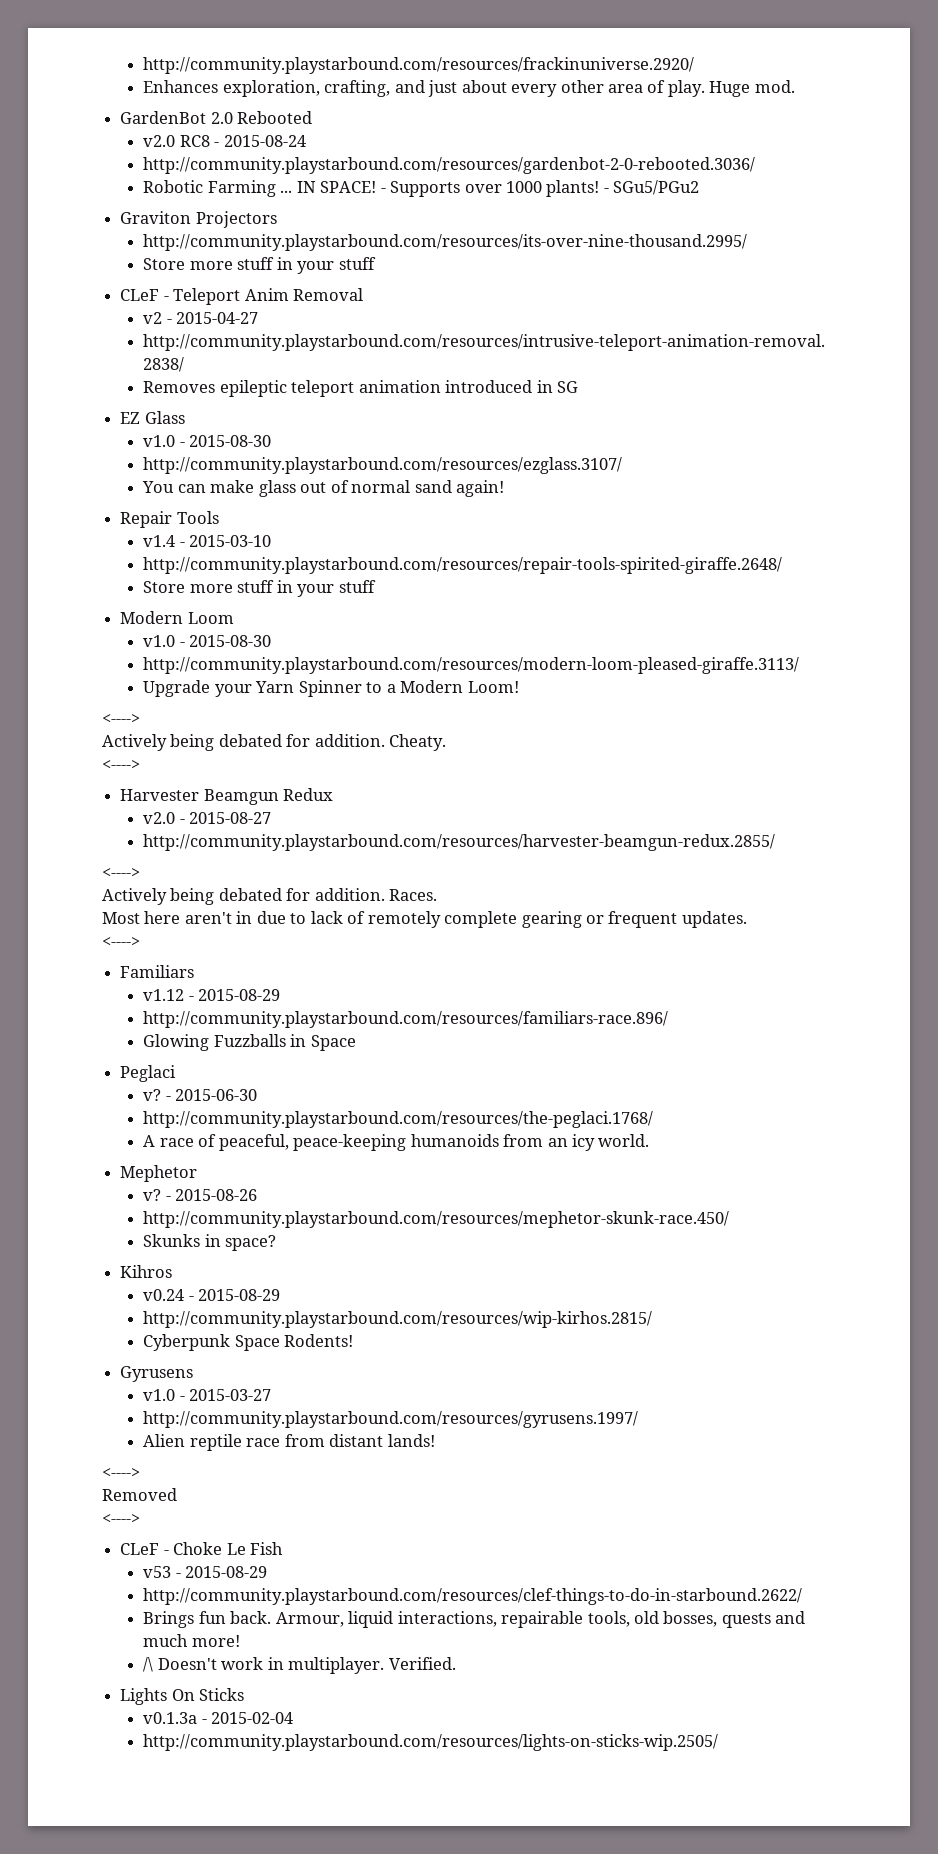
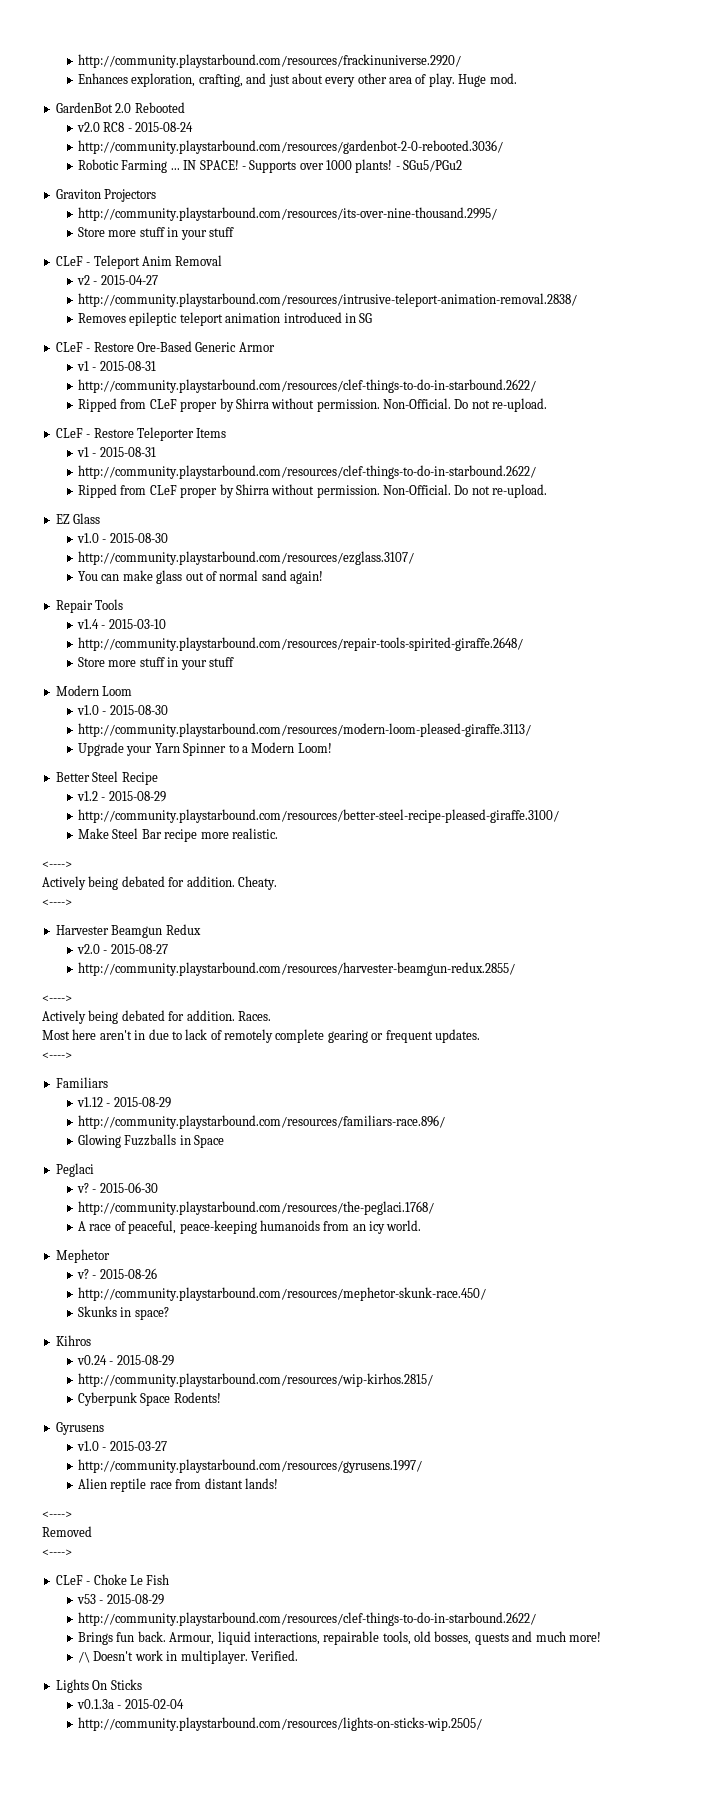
(579, 387) none -> [55,341,275,352] [77,361,156,371] [78,379,537,393] [78,398,548,412] [55,427,227,441] [77,447,156,457] [78,465,537,479] [78,484,548,498] // CLeF - Restore Ore-Based Generic Armor // v1 - 2015-08-31 // http://community.playstarbound.com/resources/clef-things-to-do-in-starbound.2622/ // Ripped from CLeF proper by Shirra without permission. Non-Official. Do not re-upload. // CLeF - Restore Teleporter Items // v1 - 2015-08-31 // http://community.playstarbound.com/resources/clef-things-to-do-in-starbound.2622/ // Ripped from CLeF proper by Shirra without permission. Non-Official. Do not re-upload.
(519, 687) none -> [55,771,158,785] [77,791,166,802] [78,809,560,823] [78,828,278,842] // Better Steel Recipe // v1.2 - 2015-08-29 // http://community.playstarbound.com/resources/better-steel-recipe-pleased-giraffe.3100/ // Make Steel Bar recipe more realistic.

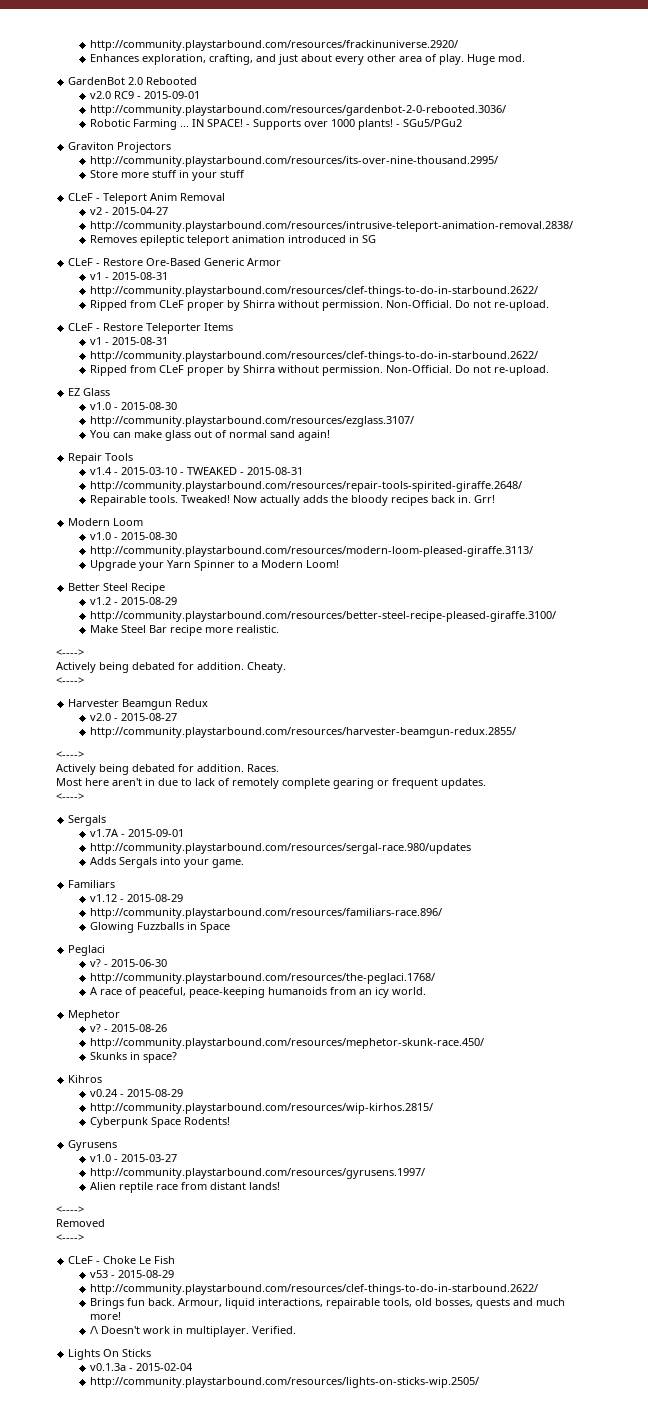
[103,122,194,132] RC8 - 2015-08-24 -> [113,91,200,99] RC9 - 2015-09-01
[78,637,524,651] [78,657,234,670] // http://community.playstarbound.com/resources/repair-tools-spirited-giraffe.2648/ // Store more stuff in your stuff -> [179,467,303,475] [89,481,522,492] [89,495,495,506] - TWEAKED - 2015-08-31 // http://community.playstarbound.com/resources/repair-tools-spirited-giraffe.2648/ // Repairable tools. Tweaked! Now actually adds the bloody recipes back in. Grr!
(72, 1055) none -> [68,815,107,826] [89,829,184,837] [89,843,471,854] [89,857,244,868] // Sergals // v1.7A - 2015-09-01 // http://community.playstarbound.com/resources/sergal-race.980/updates // Adds Sergals into your game.

